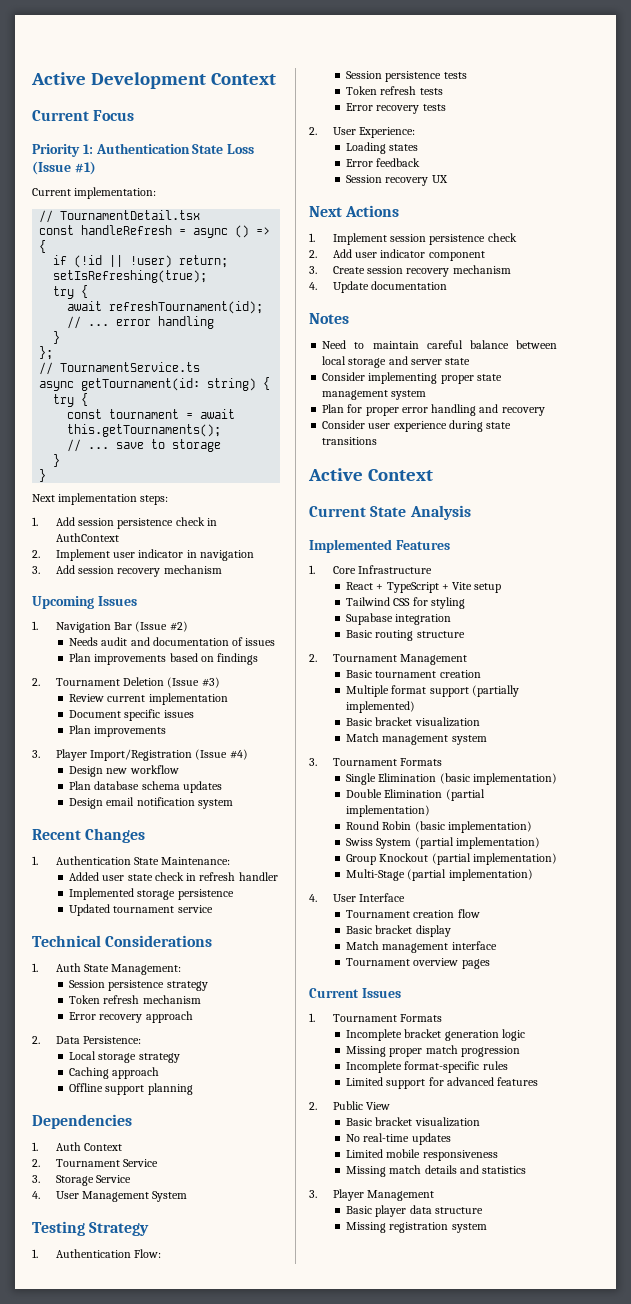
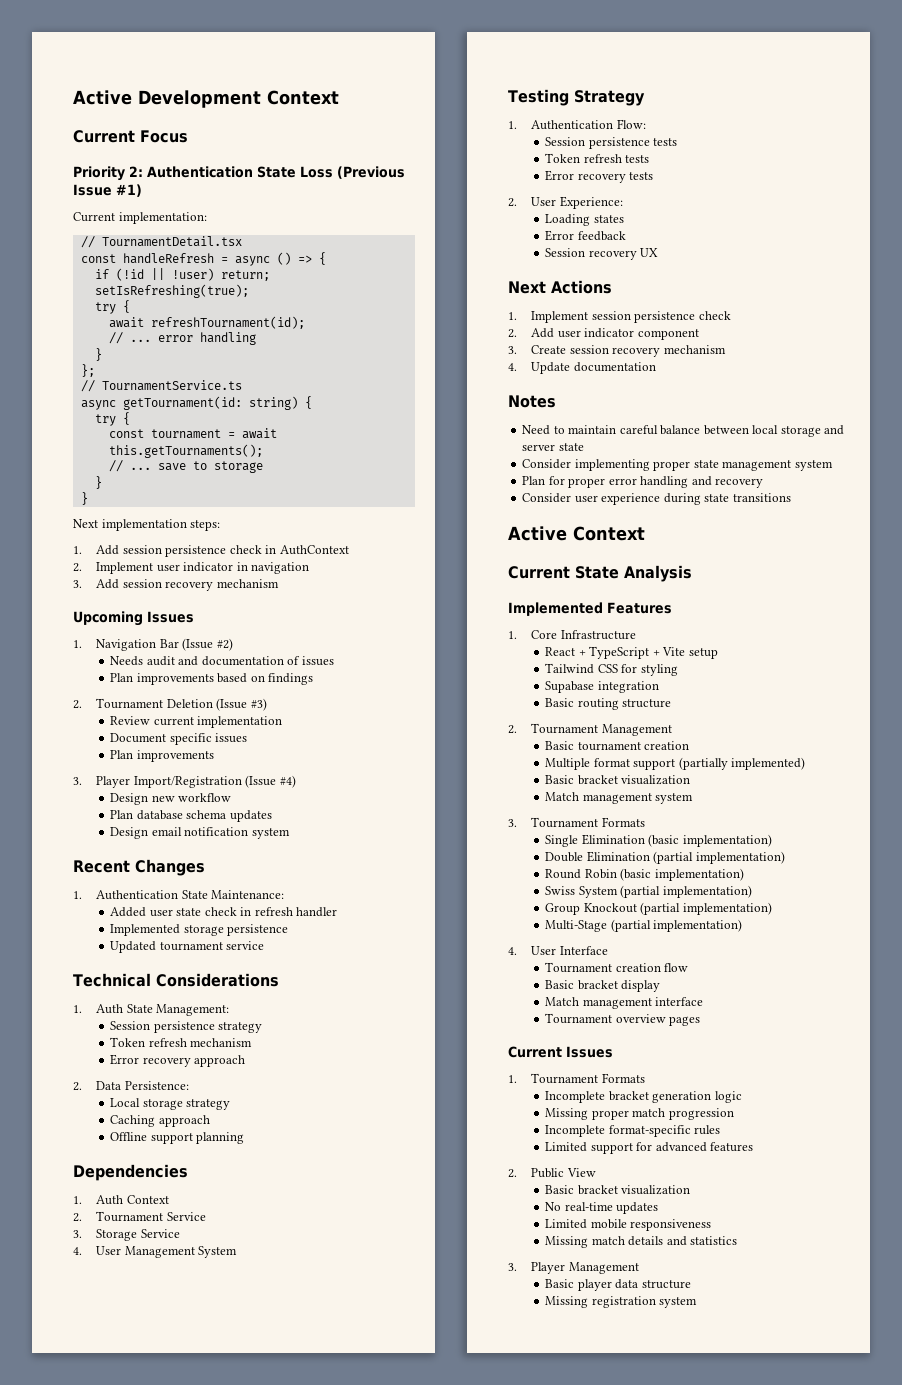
[82,144,93,154] 1: -> [129,166,143,177] 2:
[32,161,71,175] (Issue -> [337,166,405,179] [73,184,112,196] (Previous Issue

